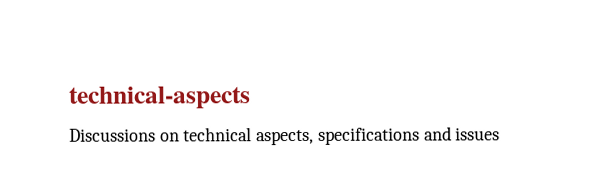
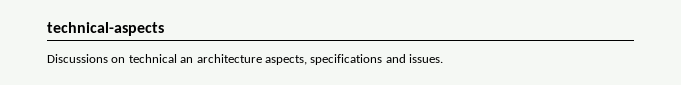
(253, 134) none -> [180,54,262,63] an architecture
[455,127,501,141] issues -> [409,54,443,63] issues.

